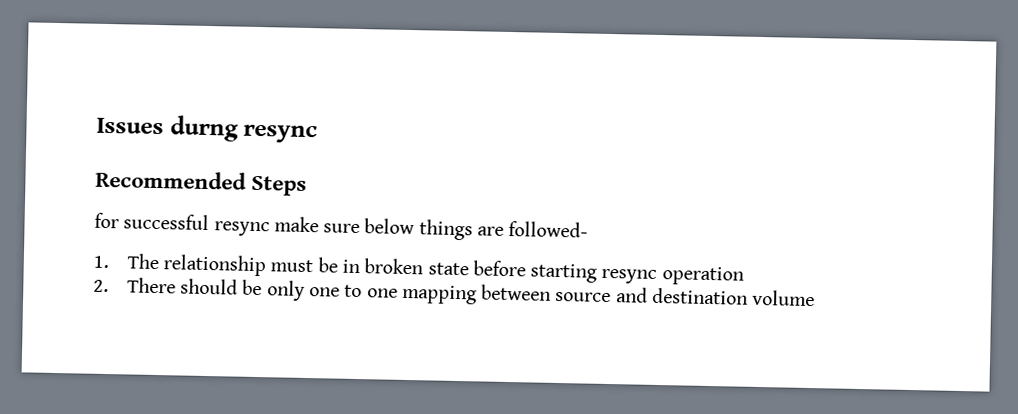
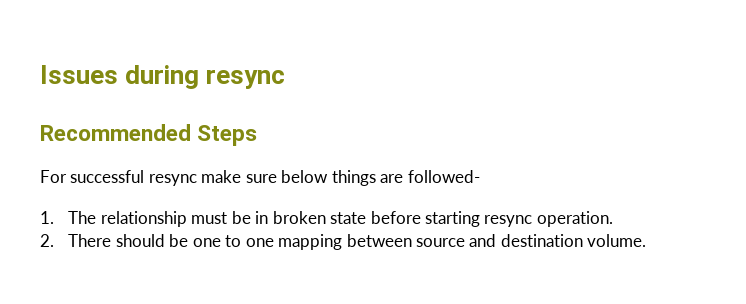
[169,115,239,142] durng -> [125,65,200,89] during
[94,212,119,229] for -> [40,170,67,183] For
[661,266,744,286] operation -> [536,211,613,227] operation.
[266,280,305,301] only -> (189, 240) none
[752,289,816,307] volume -> [587,234,647,247] volume.

